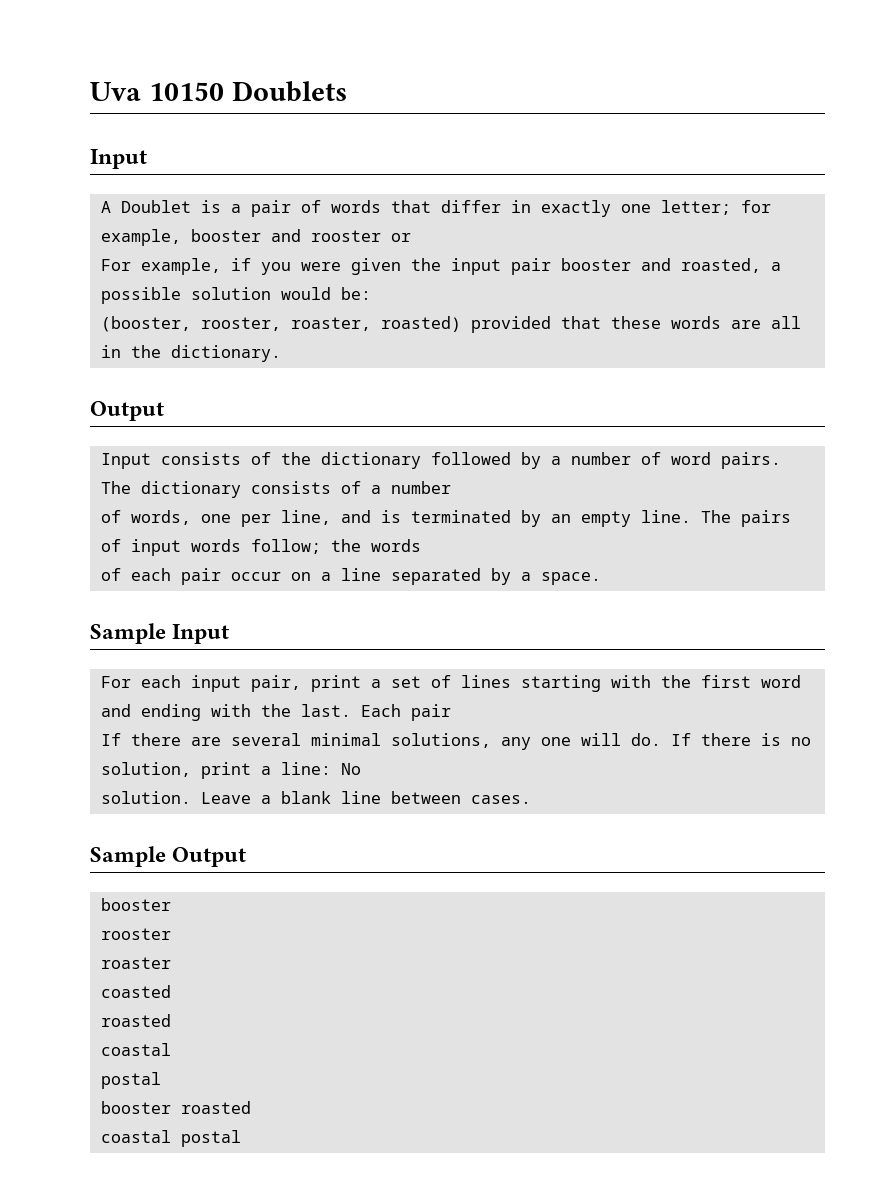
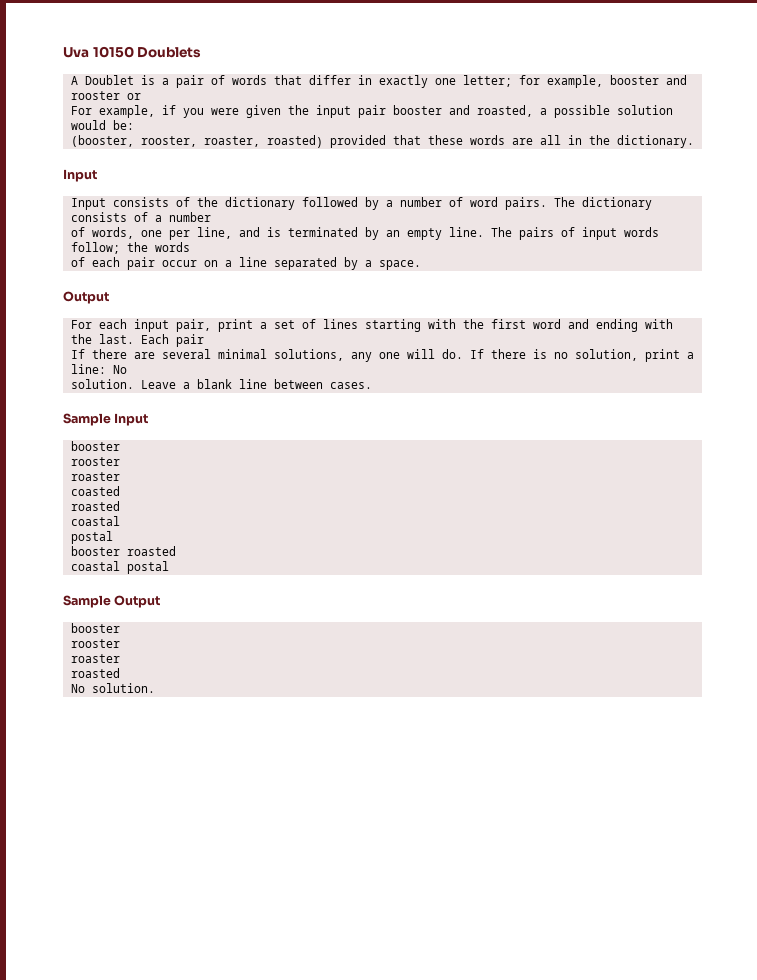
[90,149,147,169] // Input -> (202, 52) none
[90,401,164,421] Output -> [63,169,97,182] Input
[90,623,230,644] Sample Input -> [63,291,109,304] Output
[172,847,247,867] Output -> [114,413,149,426] Input
(242, 1138) none -> [63,595,161,608] [70,623,120,633] [70,639,120,648] [70,654,120,663] [70,668,120,678] [70,683,155,693] // Sample Output // booster // rooster // roaster // roasted // No solution.

